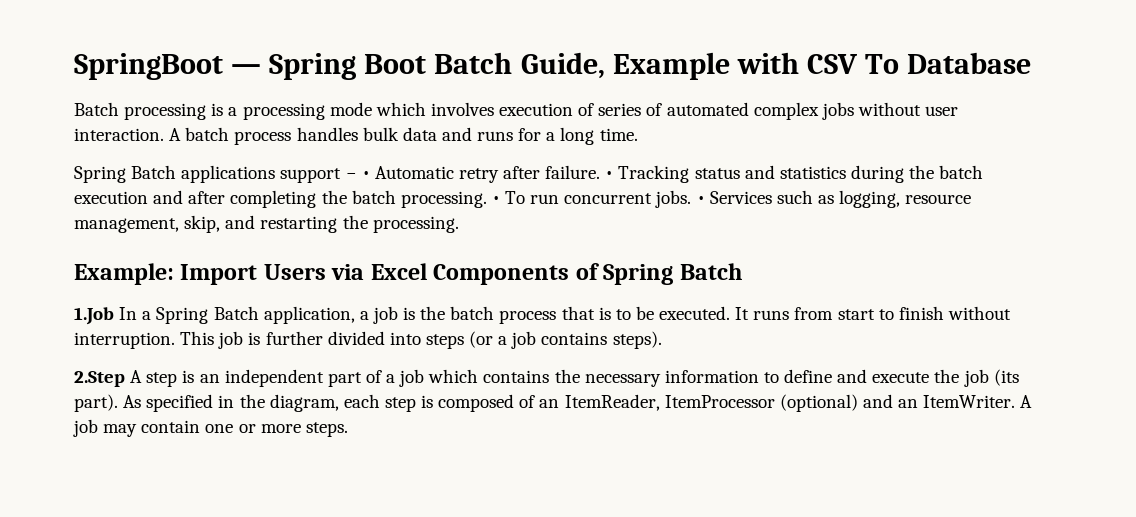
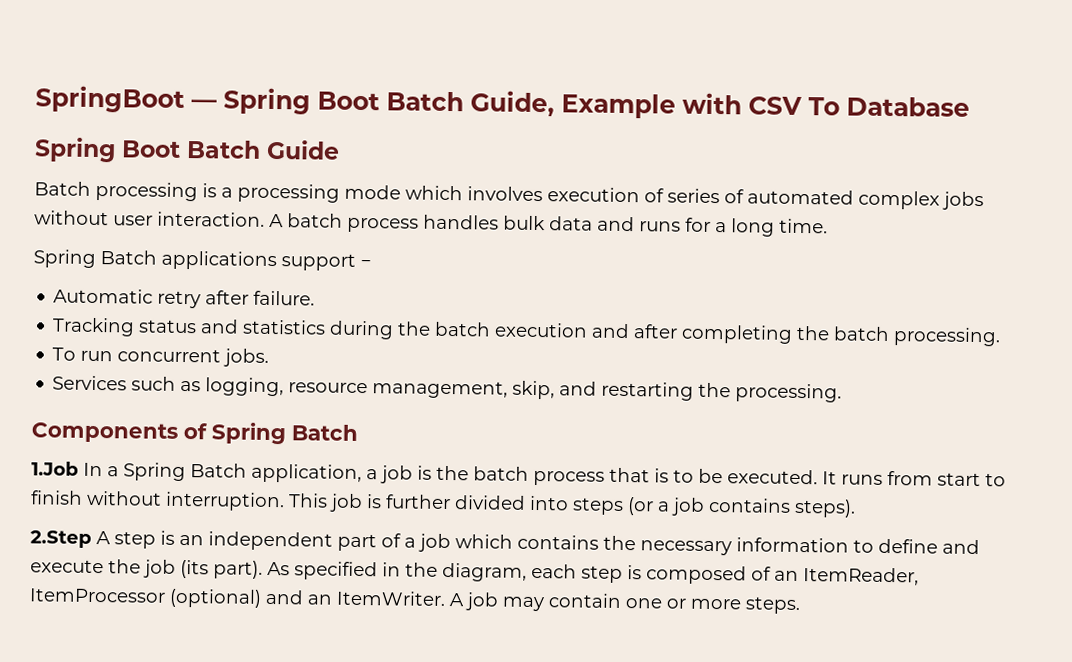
(1031, 63) none -> [34,137,340,163] // Spring Boot Batch Guide
[361,171,370,179] • -> (372, 264) //
[605,171,614,179] • -> (316, 298) //
[491,196,500,204] • -> (1002, 337) //
[696,196,705,204] • -> (270, 357) //
[74,263,427,285] Example: Import Users via Excel -> (843, 393) none

